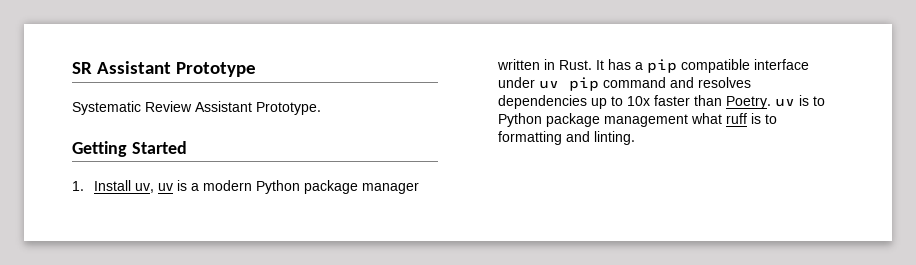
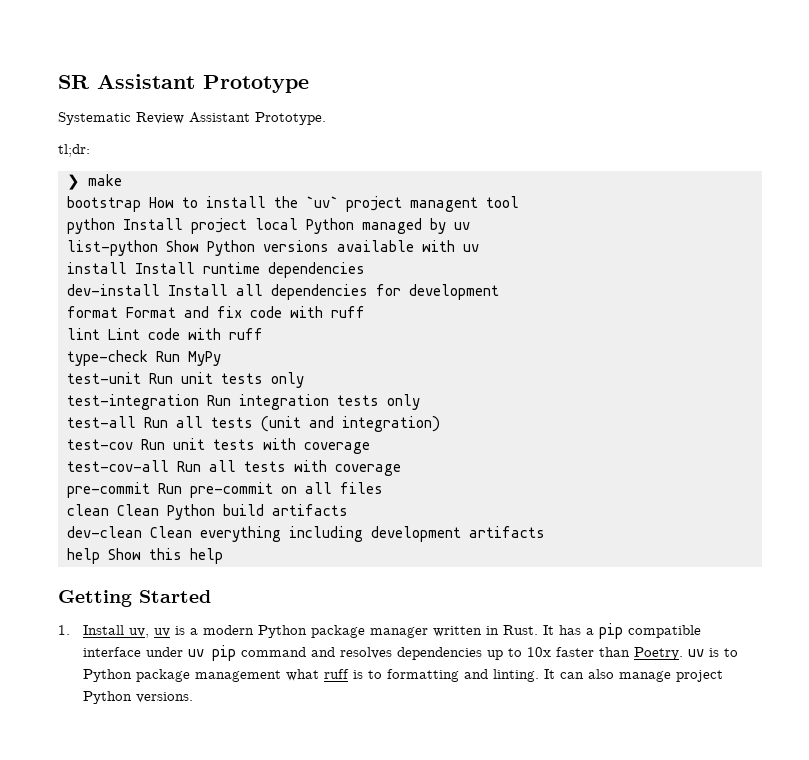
(321, 108) none -> [58,144,90,157] [67,174,122,190] [67,196,519,212] [67,218,470,234] [67,240,479,256] [67,262,365,278] [67,284,499,300] [67,306,365,318] [67,328,263,340] [67,350,221,366] [67,372,304,388] [67,394,420,410] [67,416,440,432] [67,438,370,454] [67,460,401,476] [67,482,383,498] [67,504,348,520] [67,526,545,542] [67,548,223,564] // tl;dr: // ❯ make // bootstrap How to install the `uv` project managent tool // python Install project local Python managed by uv // list-python Show Python versions available with uv // install Install runtime dependencies // dev-install Install all dependencies for development // format Format and fix code with ruff // lint Lint code with ruff // type-check Run MyPy // test-unit Run unit tests only // test-integration Run integration tests only // test-all Run all tests (unit and integration) // test-cov Run unit tests with coverage // test-cov-all Run all tests with coverage // pre-commit Run pre-commit on all files // clean Clean Python build artifacts // dev-clean Clean everything including development artifacts // help Show this help
(635, 138) none -> [543,669,723,682] [82,691,193,704] It can also manage project Python versions.

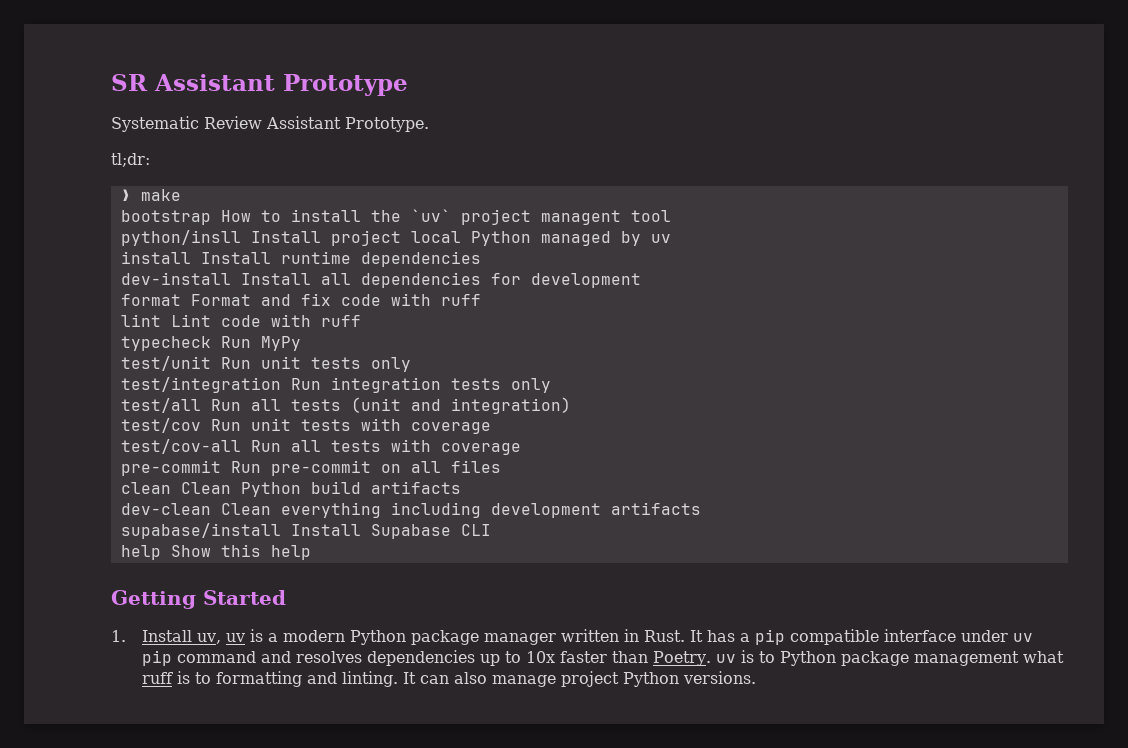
[67,218,115,234] python -> [120,230,241,246] python/insll
[67,240,479,256] // list-python Show Python versions available with uv -> (671, 238) none
[67,350,148,366] type-check -> [120,336,211,351] typecheck
[67,372,141,384] test-unit -> [120,356,211,371] test/unit
[67,394,199,410] test-integration -> [120,377,281,393] test/integration
[67,416,136,428] test-all -> [120,398,201,413] test/all
[67,439,133,450] test-cov -> [120,418,201,433] test/cov
[67,460,169,472] test-cov-all -> [120,439,241,454] test/cov-all
(545, 532) none -> [120,523,491,539] // supabase/install Install Supabase CLI

